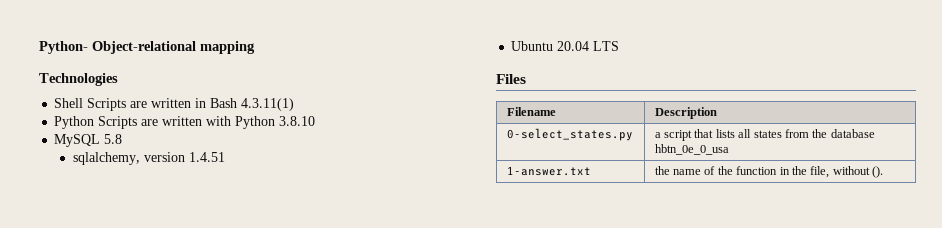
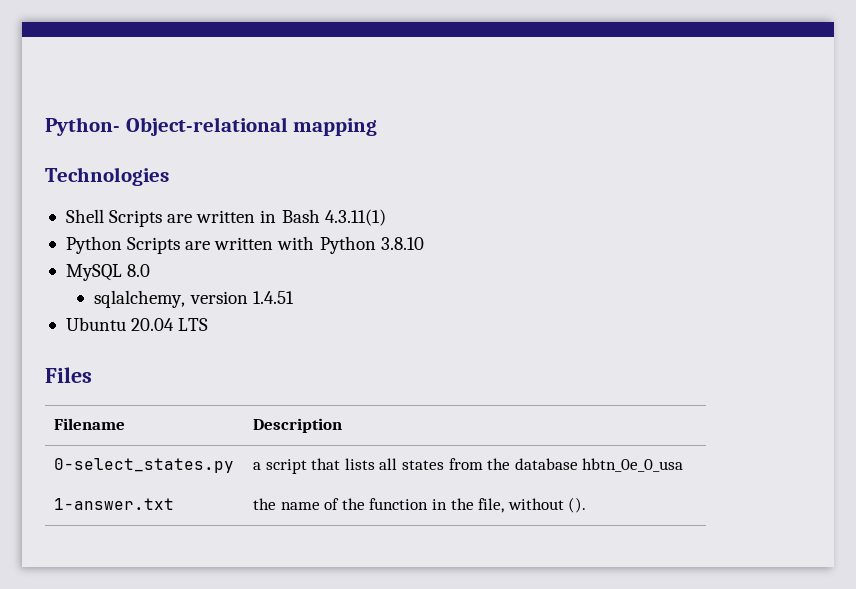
[104,134,123,144] 5.8 -> [127,264,151,277] 8.0

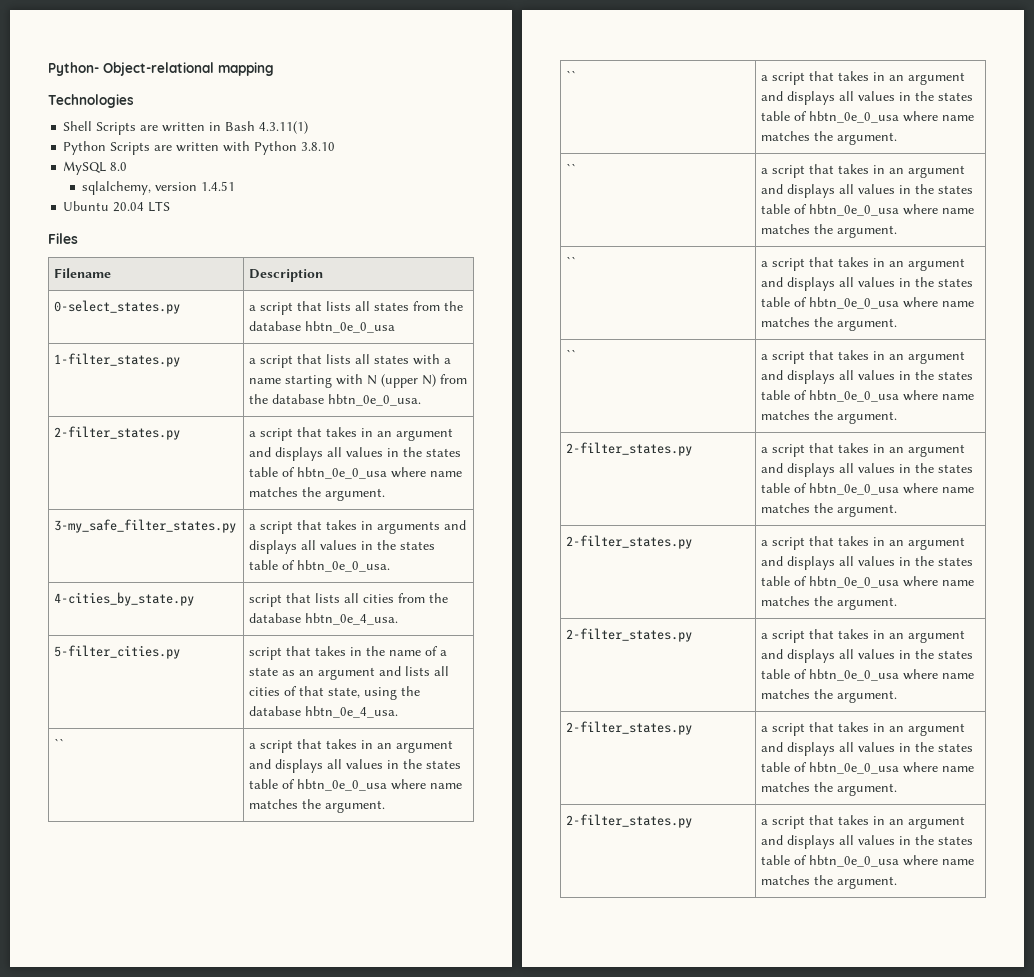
[54,498,175,510] [253,497,587,513] 1-answer.txt | the name of the function in the file, without (). -> [54,353,181,367] [249,354,452,368] [249,374,468,388] [249,394,422,406] [54,426,181,440] [249,427,454,441] [249,447,462,461] [249,467,463,479] [249,487,386,501] [54,519,237,533] [249,520,467,534] [249,540,436,554] [249,560,391,572] [54,592,195,606] [249,593,449,607] [249,613,399,625] [54,645,181,659] [249,646,448,660] [249,666,450,680] [249,686,421,700] [249,706,399,718] [54,738,65,749] [249,739,454,753] [249,759,462,773] [249,779,463,791] [249,799,386,813] [566,70,577,81] [761,71,966,85] [761,91,974,105] [761,111,975,123] [761,131,898,145] [566,163,577,174] [761,164,966,178] [761,184,974,198] [761,204,975,216] [761,224,898,238] [566,256,577,267] [761,257,966,271] [761,277,974,291] [761,297,975,309] [761,317,898,331] [566,349,577,360] [761,350,966,364] [761,370,974,384] [761,390,975,402] [761,410,898,424] [566,442,693,456] [761,443,966,457] [761,463,974,477] [761,483,975,495] [761,503,898,517] [566,535,693,549] [761,536,966,550] [761,556,974,570] [761,576,975,588] [761,596,898,610] [566,628,693,642] [761,629,966,643] [761,649,974,663] [761,669,975,681] [761,689,898,703] [566,721,693,735] [761,722,966,736] [761,742,974,756] [761,762,975,774] [761,782,898,796] [566,814,693,828] [761,815,966,829] [761,835,974,849] [761,855,975,867] [761,875,898,889] 1-filter_states.py | a script that lists all states with a name starting with N (upper N) from the database hbtn_0e_0_usa. // 2-filter_states.py | a script that takes in an argument and displays all values in the states table of hbtn_0e_0_usa where name matches the argument. // 3-my_safe_filter_states.py | a script that takes in arguments and displays all values in the states table of hbtn_0e_0_usa. // 4-cities_by_state.py | script that lists all cities from the database hbtn_0e_4_usa. // 5-filter_cities.py | script that takes in the name of a state as an argument and lists all cities of that state, using the database hbtn_0e_4_usa. // `` | a script that takes in an argument and displays all values in the states table of hbtn_0e_0_usa where name matches the argument. // `` | a script that takes in an argument and displays all values in the states table of hbtn_0e_0_usa where name matches the argument. // `` | a script that takes in an argument and displays all values in the states table of hbtn_0e_0_usa where name matches the argument. // `` | a script that takes in an argument and displays all values in the states table of hbtn_0e_0_usa where name matches the argument. // `` | a script that takes in an argument and displays all values in the states table of hbtn_0e_0_usa where name matches the argument. // 2-filter_states.py | a script that takes in an argument and displays all values in the states table of hbtn_0e_0_usa where name matches the argument. // 2-filter_states.py | a script that takes in an argument and displays all values in the states table of hbtn_0e_0_usa where name matches the argument. // 2-filter_states.py | a script that takes in an argument and displays all values in the states table of hbtn_0e_0_usa where name matches the argument. // 2-filter_states.py | a script that takes in an argument and displays all values in the states table of hbtn_0e_0_usa where name matches the argument. // 2-filter_states.py | a script that takes in an argument and displays all values in the states table of hbtn_0e_0_usa where name matches the argument.

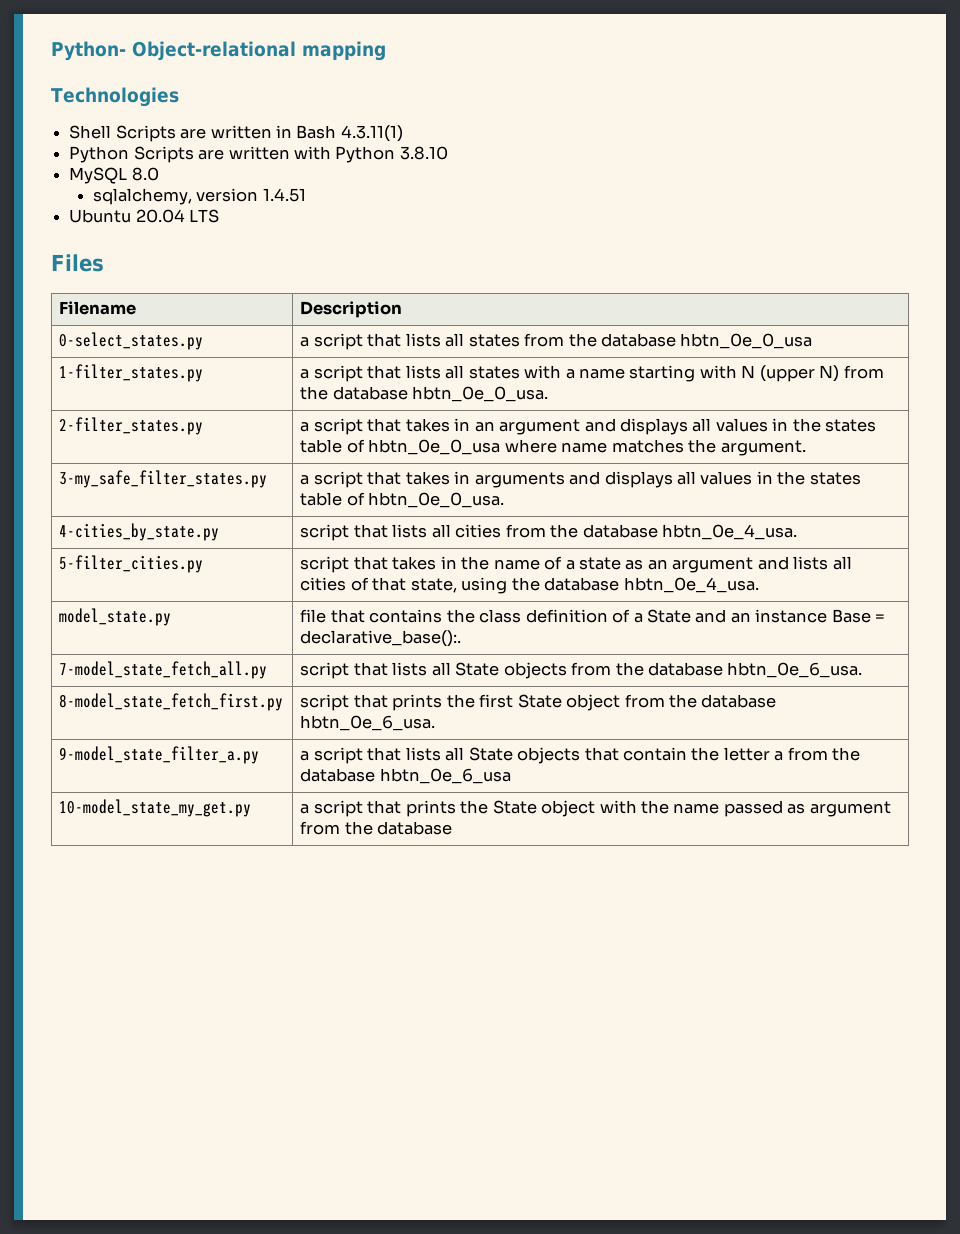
[54,738,65,749] [249,739,454,753] [249,759,462,773] [249,779,463,791] [249,799,386,813] [566,70,577,81] [761,71,966,85] [761,91,974,105] [761,111,975,123] [761,131,898,145] [566,163,577,174] [761,164,966,178] [761,184,974,198] [761,204,975,216] [761,224,898,238] [566,256,577,267] [761,257,966,271] [761,277,974,291] [761,297,975,309] [761,317,898,331] [566,349,577,360] [761,350,966,364] [761,370,974,384] [761,390,975,402] [761,410,898,424] [566,442,693,456] [761,443,966,457] [761,463,974,477] [761,483,975,495] [761,503,898,517] [566,535,693,549] [761,536,966,550] [761,556,974,570] [761,576,975,588] [761,596,898,610] [566,628,693,642] [761,629,966,643] [761,649,974,663] [761,669,975,681] [761,689,898,703] [566,721,693,735] [761,722,966,736] [761,742,974,756] [761,762,975,774] [761,782,898,796] [566,814,693,828] [761,815,966,829] [761,835,974,849] [761,855,975,867] [761,875,898,889] `` | a script that takes in an argument and displays all values in the states table of hbtn_0e_0_usa where name matches the argument. // `` | a script that takes in an argument and displays all values in the states table of hbtn_0e_0_usa where name matches the argument. // `` | a script that takes in an argument and displays all values in the states table of hbtn_0e_0_usa where name matches the argument. // `` | a script that takes in an argument and displays all values in the states table of hbtn_0e_0_usa where name matches the argument. // `` | a script that takes in an argument and displays all values in the states table of hbtn_0e_0_usa where name matches the argument. // 2-filter_states.py | a script that takes in an argument and displays all values in the states table of hbtn_0e_0_usa where name matches the argument. // 2-filter_states.py | a script that takes in an argument and displays all values in the states table of hbtn_0e_0_usa where name matches the argument. // 2-filter_states.py | a script that takes in an argument and displays all values in the states table of hbtn_0e_0_usa where name matches the argument. // 2-filter_states.py | a script that takes in an argument and displays all values in the states table of hbtn_0e_0_usa where name matches the argument. // 2-filter_states.py | a script that takes in an argument and displays all values in the states table of hbtn_0e_0_usa where name matches the argument. -> [59,608,172,626] [300,609,886,623] [300,630,462,647] [59,661,268,679] [300,662,863,679] [59,693,284,711] [300,694,777,711] [300,715,436,731] [59,746,260,764] [300,747,861,764] [300,768,511,784] [59,799,252,817] [300,800,891,817] [300,821,453,835] model_state.py | file that contains the class definition of a State and an instance Base = declarative_base():. // 7-model_state_fetch_all.py | script that lists all State objects from the database hbtn_0e_6_usa. // 8-model_state_fetch_first.py | script that prints the first State object from the database hbtn_0e_6_usa. // 9-model_state_filter_a.py | a script that lists all State objects that contain the letter a from the database hbtn_0e_6_usa // 10-model_state_my_get.py | a script that prints the State object with the name passed as argument from the database

